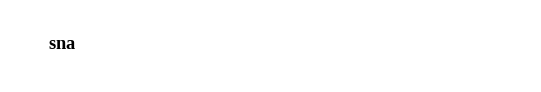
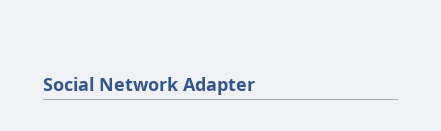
[49,40,75,49] sna -> [43,77,255,95] Social Network Adapter

